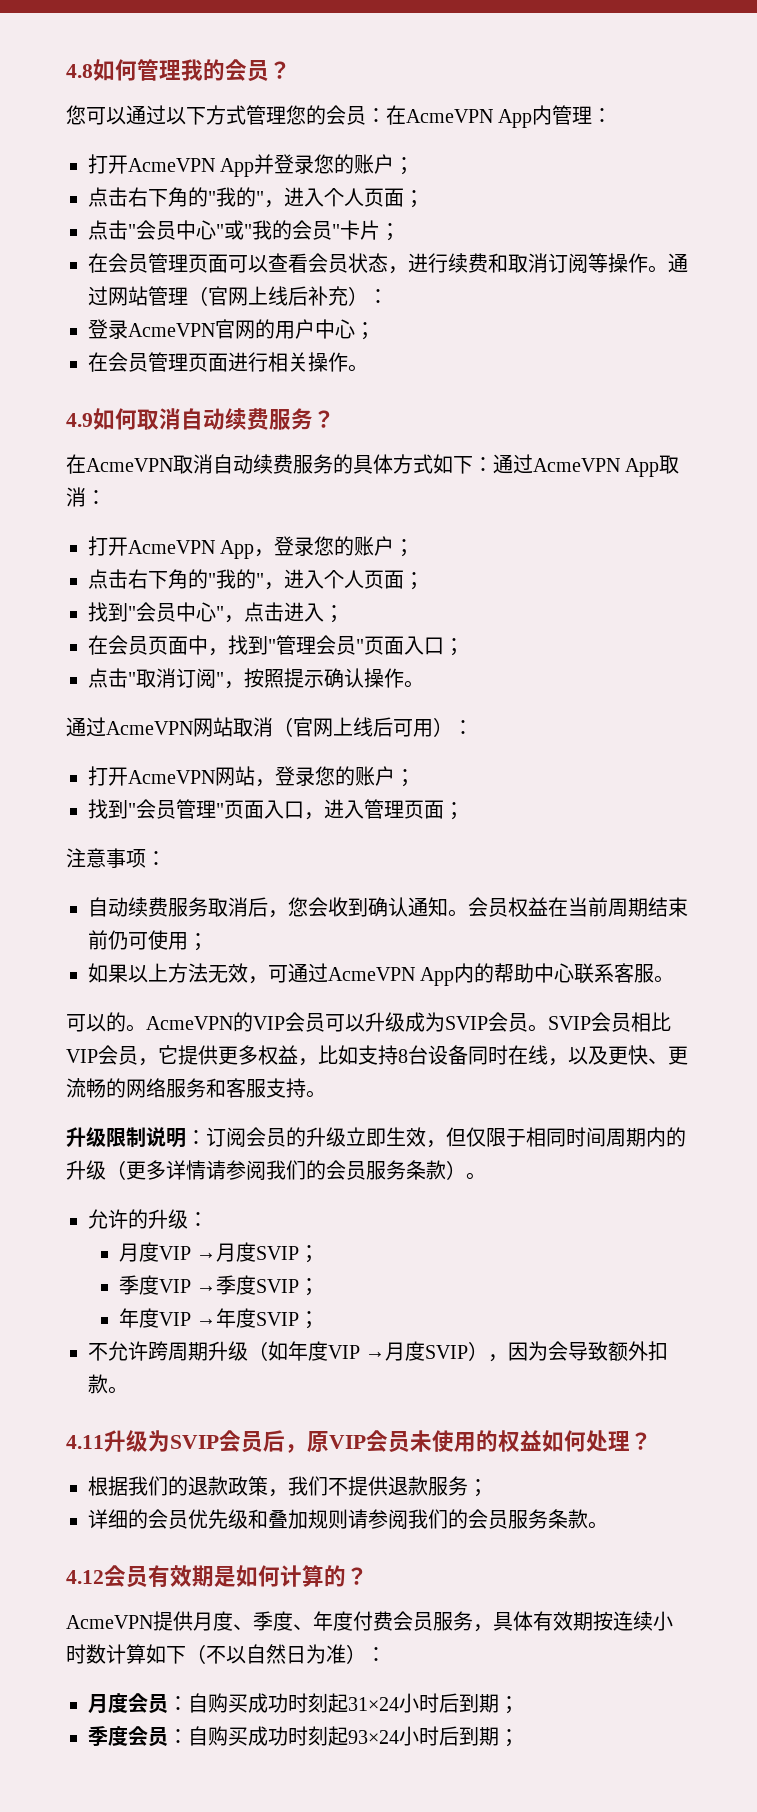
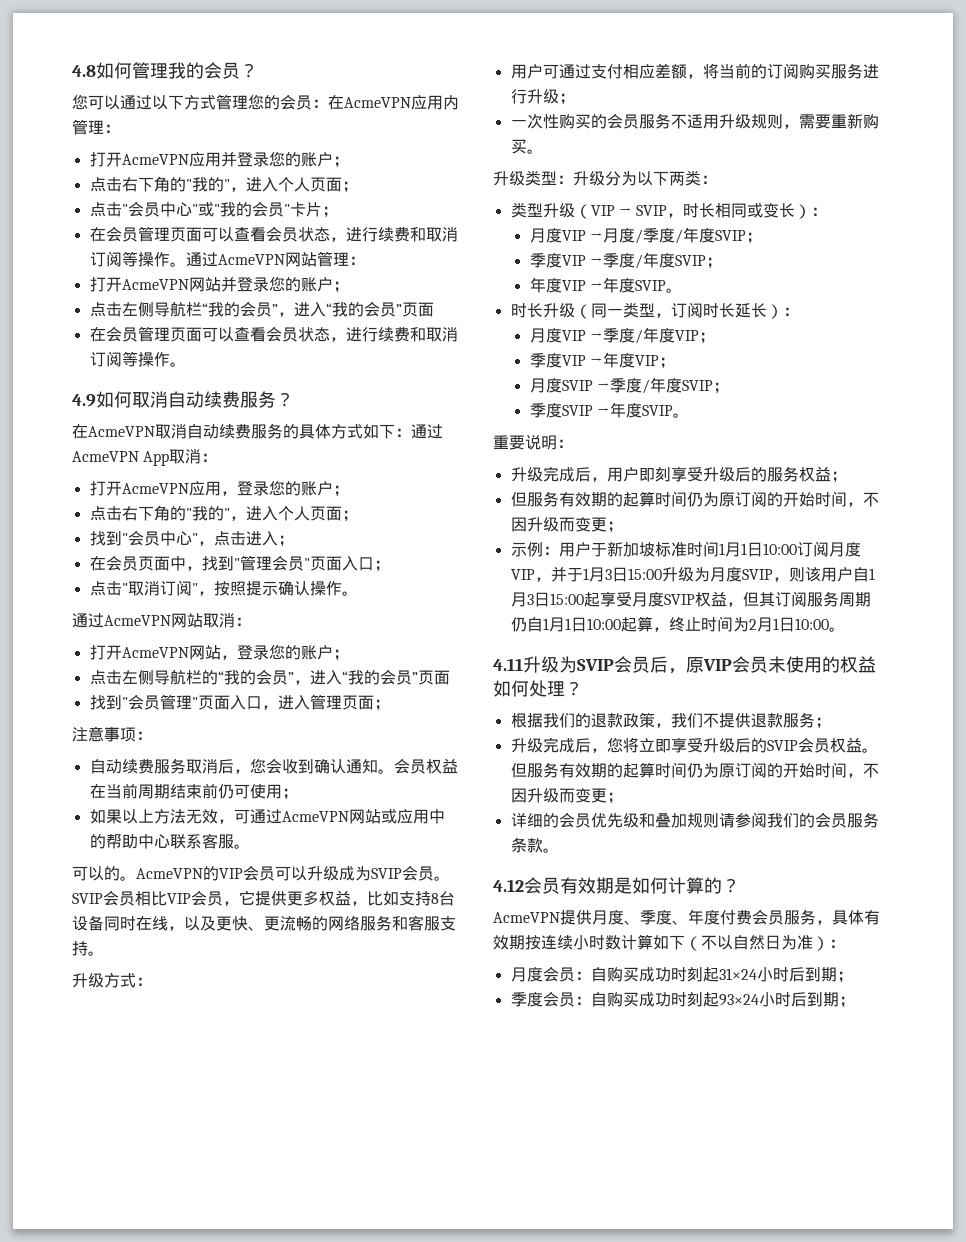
[498,109,533,128] App -> [411,95,443,110] 应用
[220,158,255,177] App -> [188,152,221,167] 应用
(108, 296) none -> [217,254,285,265] AcmeVPN
[188,286,388,306] [88,319,375,340] [88,352,308,372] （官网上线后补充）： // 登录AcmeVPN官网的用户中心； // 在会员管理页面进行相关 -> [348,256,365,265] [89,276,349,293] [89,301,434,317] [89,326,458,342] [89,351,138,367] ： // 打开AcmeVPN网站并登录您的账户； // 点击左侧导航栏“我的会员”，进入“我的会员”页面 // 在会员管理页面可以查看会员状态，进行续费和取消订阅等
[220,540,255,559] App -> [188,481,221,496] 应用
[273,717,453,737] （官网上线后可用） -> (235, 620) none
(415, 778) none -> [89,669,450,685] // 点击左侧导航栏的“我的会员”，进入“我的会员”页面
[420,963,475,986] App内 -> [348,809,445,824] 网站或应用中
[106,1127,686,1148] [66,1160,486,1180] [88,1209,188,1229] 限制说明：订阅会员的升级立即生效，但仅限于相同时间周期内的升级（更多详情请参阅我们的会员服务条款）。 // 允许的升级 -> [104,973,152,988] [510,63,879,79] [510,89,575,105] [510,113,879,129] [510,139,543,154] [493,170,717,186] [510,202,812,219] 方式： // 用户可通过支付相应差额，将当前的订阅购买服务进行升级； // 一次性购买的会员服务不适用升级规则，需要重新购买。 // 升级类型：升级分为以下两类： // 类型升级（VIP → SVIP，时长相同或变长）
(257, 1252) none -> [635,227,716,244] /季度/年度
(257, 1285) none -> [635,252,676,269] /年度
[299,1311,320,1329] [88,1341,669,1362] [88,1374,108,1394] ； // 不允许跨周期升级（如年度VIP →月度SVIP），因为会导致额外扣款 -> [666,288,683,293] [510,302,799,319] [529,327,716,344] [529,352,676,369] [529,377,730,394] [529,402,690,418] [493,434,573,450] [510,466,847,483] [510,491,879,507] [510,517,623,533] [510,541,861,557] [510,566,875,582] [510,591,871,607] [510,616,829,632] 。 // 时长升级（同一类型，订阅时长延长）： // 月度VIP →季度/年度VIP； // 季度VIP →年度VIP； // 月度SVIP →季度/年度SVIP； // 季度SVIP →年度SVIP。 // 重要说明： // 升级完成后，用户即刻享受升级后的服务权益； // 但服务有效期的起算时间仍为原订阅的开始时间，不因升级而变更； // 示例：用户于新加坡标准时间1月1日10:00订阅月度VIP，并于1月3日15:00升级为月度SVIP，则该用户自1月3日15:00起享受月度SVIP权益，但其订阅服务周期仍自1月1日10:00起算，终止时间为2月1日10:00
(488, 1488) none -> [510,737,878,753] [510,762,879,778] [510,788,623,804] // 升级完成后，您将立即享受升级后的SVIP会员权益。但服务有效期的起算时间仍为原订阅的开始时间，不因升级而变更；

